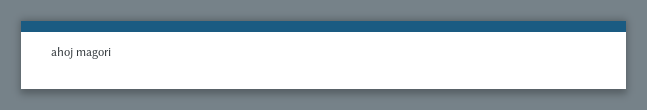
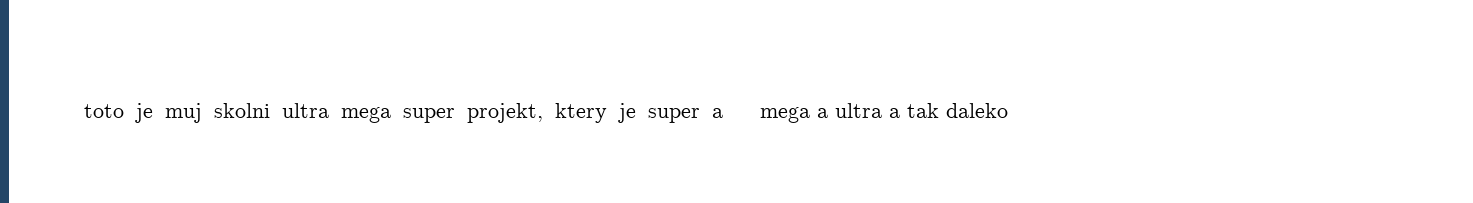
[51,47,112,59] ahoj magori -> [84,103,1008,123] toto je muj skolni ultra mega super projekt, ktery je super a mega a ultra a tak daleko

